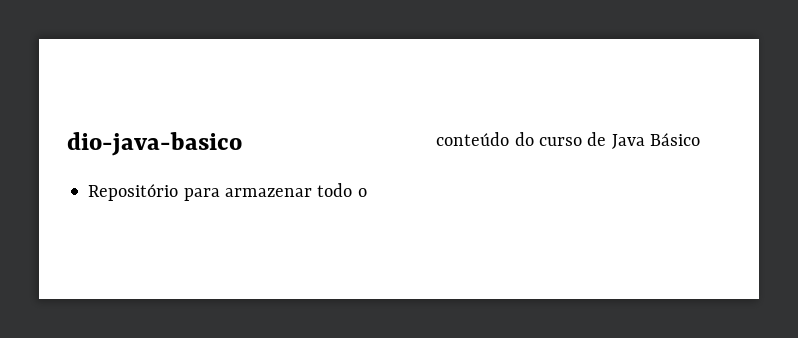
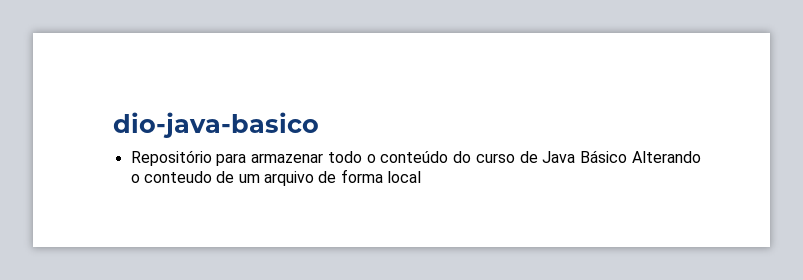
(700, 139) none -> [631,151,701,163] [130,169,421,186] Alterando o conteudo de um arquivo de forma local

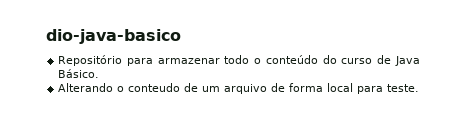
[580,150,628,163] Básico -> [58,69,100,78] Básico. //
(421, 177) none -> [357,84,420,94] para teste.

